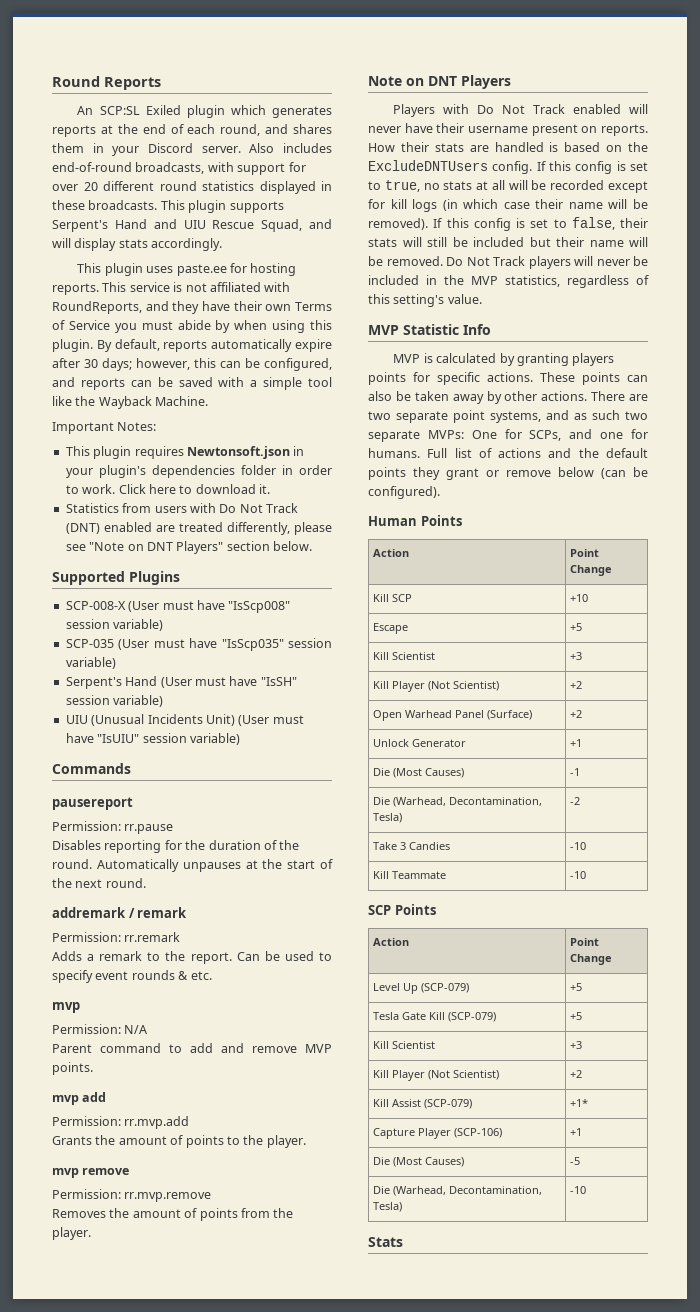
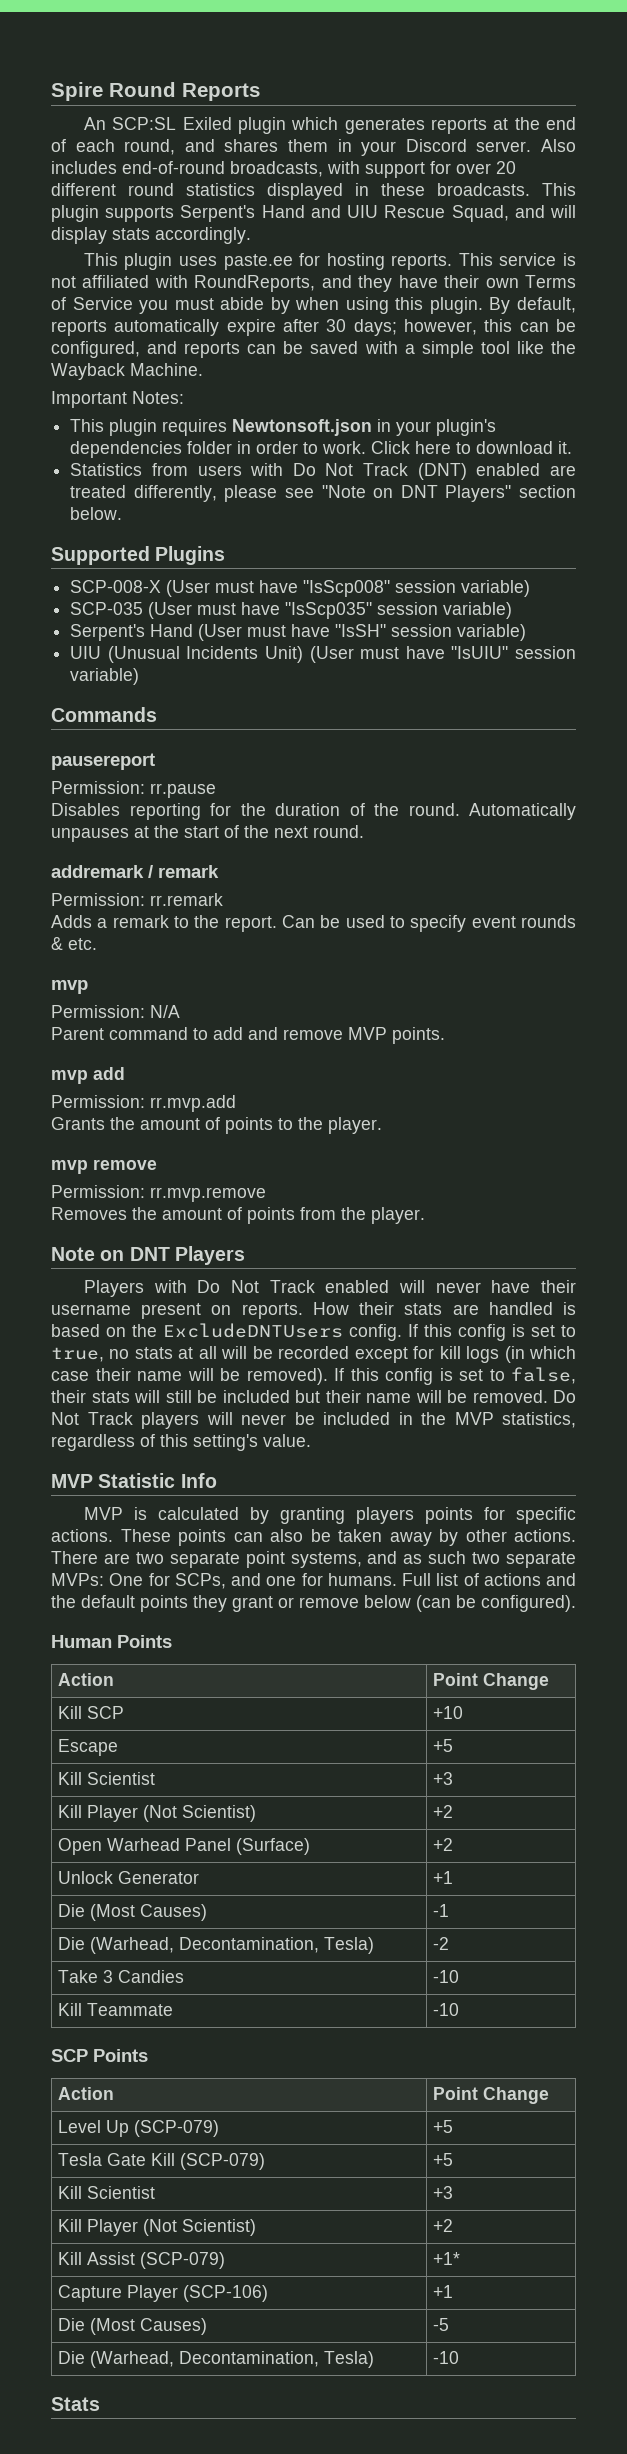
(52, 81) none -> [51,82,103,101] Spire

